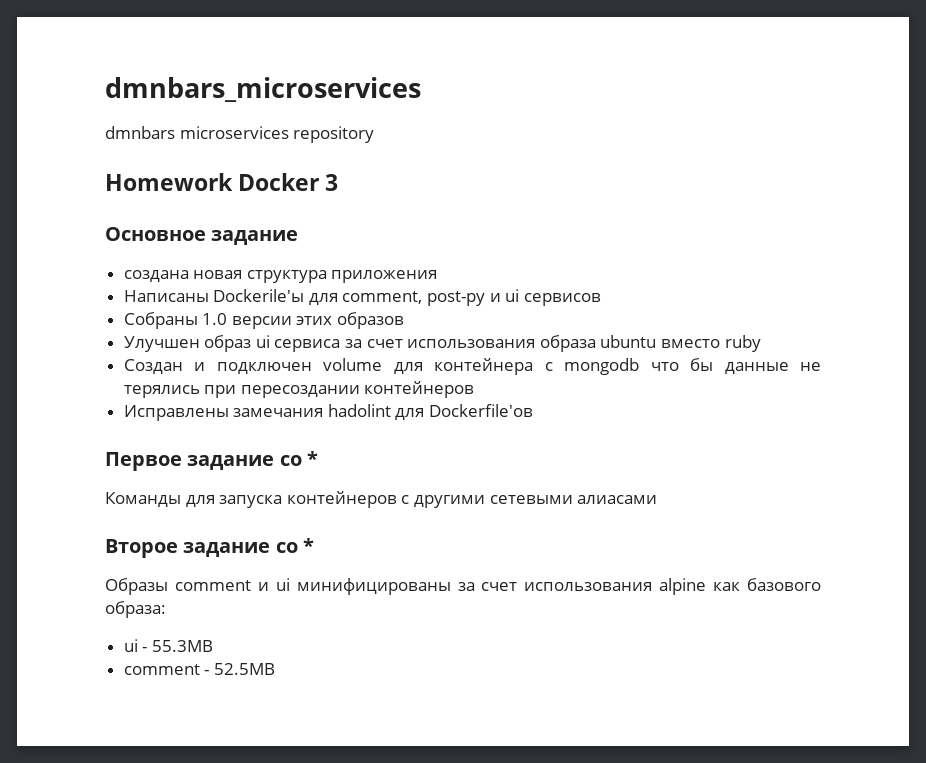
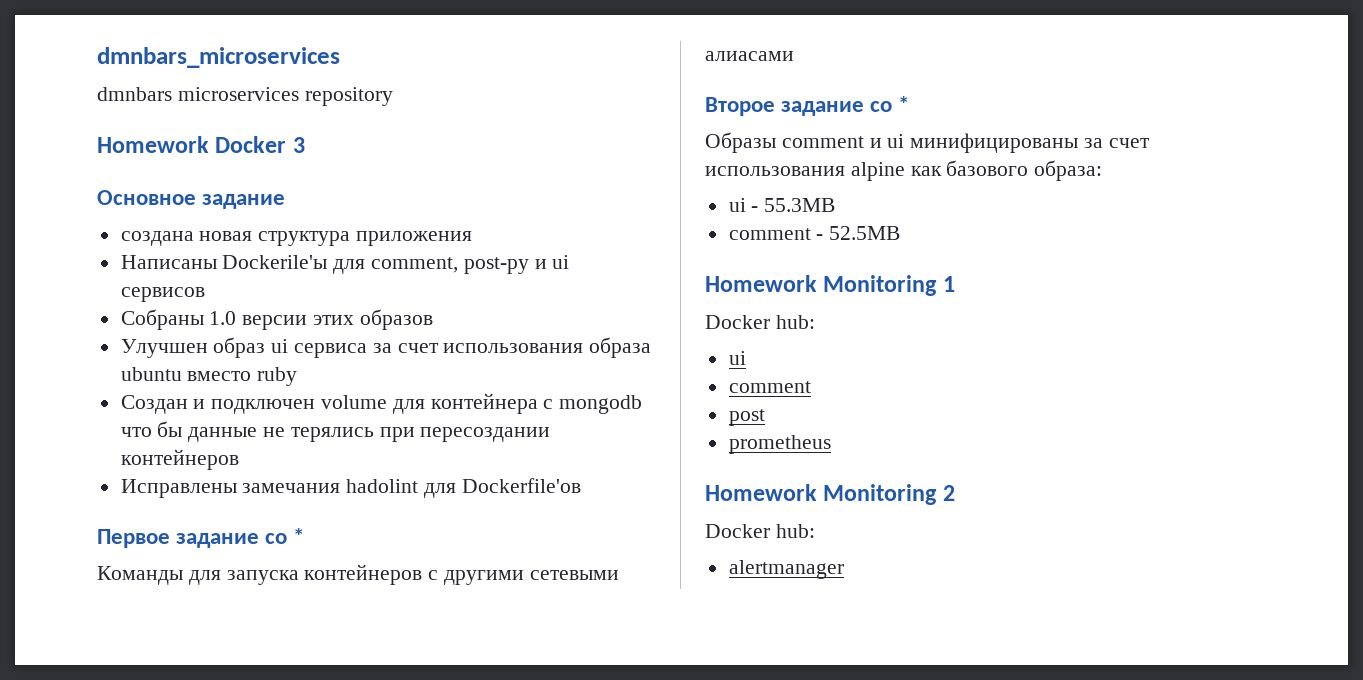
(275, 669) none -> [705,275,955,296] [705,315,815,329] [728,351,746,365] [728,381,811,393] [728,409,765,426] [728,435,831,454] [705,484,955,505] [705,524,815,538] [728,560,844,579] // Homework Monitoring 1 // Docker hub: // ui // comment // post // prometheus // Homework Monitoring 2 // Docker hub: // alertmanager

